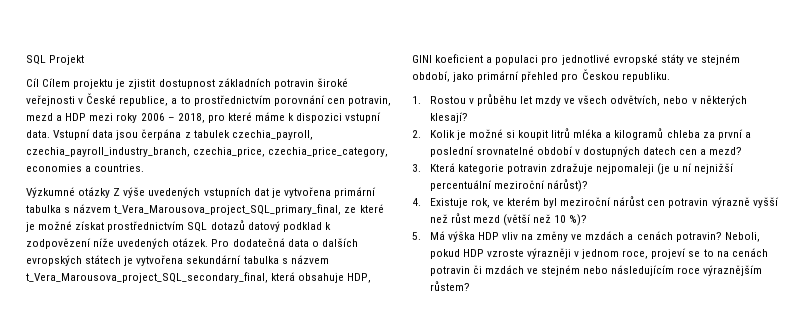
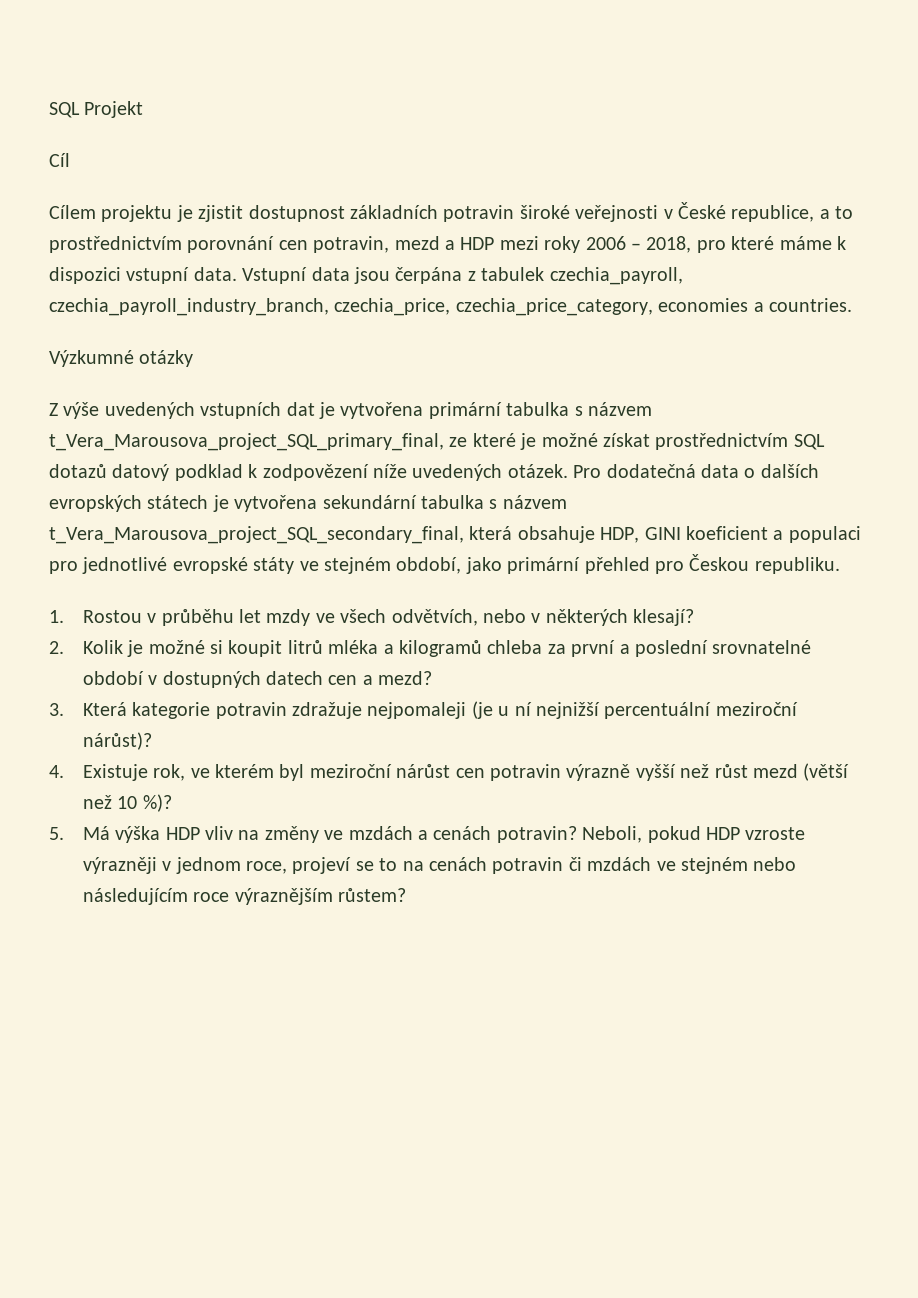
(39, 82) none -> (70, 160) //
(111, 192) none -> (194, 358) //

